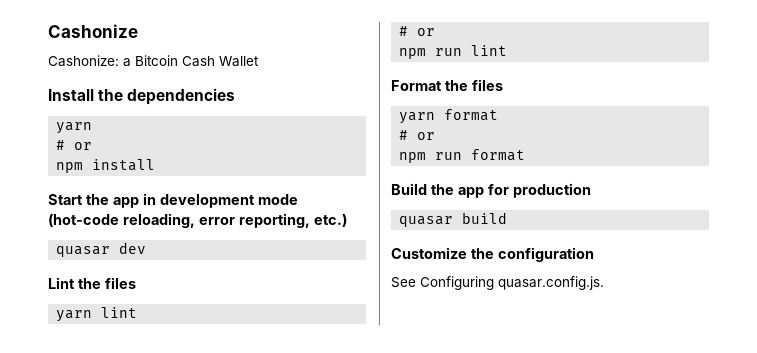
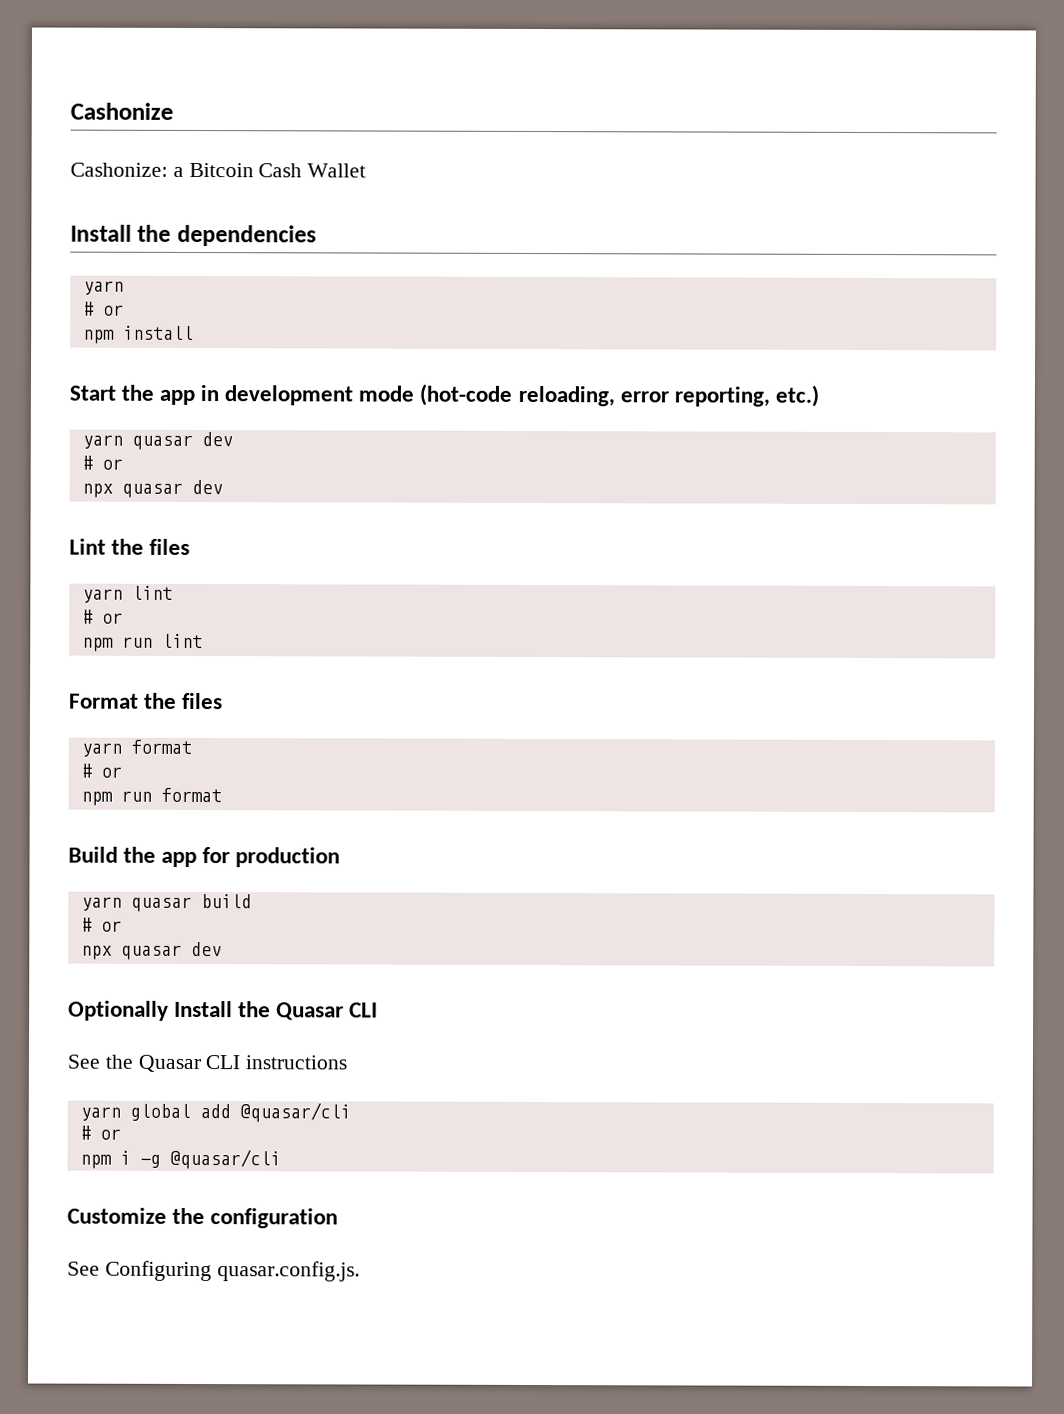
(347, 220) none -> [81,432,233,450] [81,455,123,470] [81,483,113,498] yarn quasar dev // # or // npx
(591, 190) none -> [80,896,122,911] yarn
(508, 218) none -> [80,917,122,932] [80,941,222,960] [68,1000,379,1021] [67,1054,348,1073] [79,1102,351,1123] [79,1125,121,1140] [79,1148,281,1170] // # or // npx quasar dev // Optionally Install the Quasar CLI // See the Quasar CLI instructions // yarn global add @quasar/cli // # or // npm i -g @quasar/cli

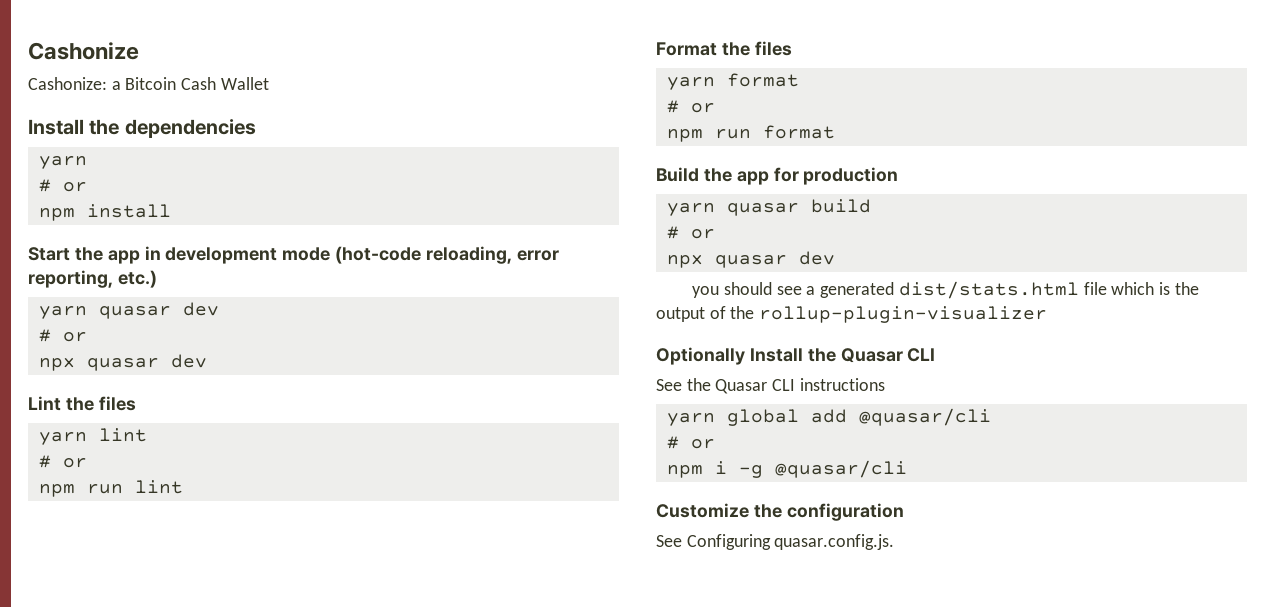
(222, 949) none -> [692,281,1199,299] [656,306,1048,323] // you should see a generated dist/stats.html file which is the output of the rollup-plugin-visualizer

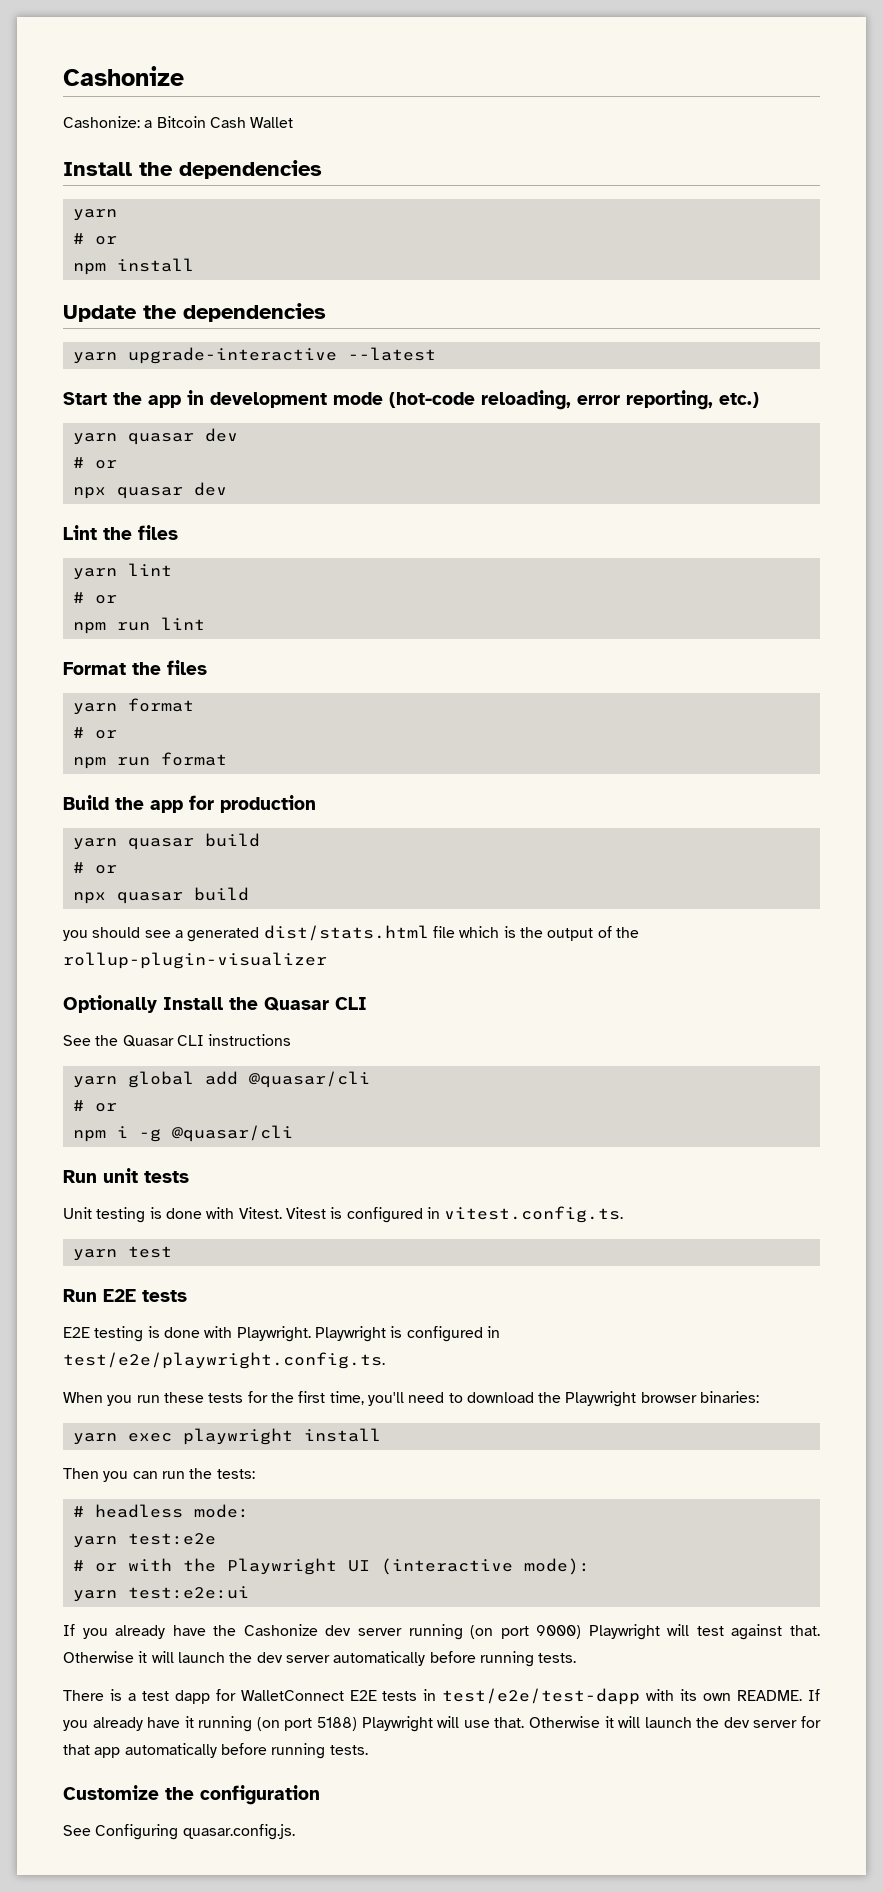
(171, 211) none -> [63,303,326,322] [72,347,436,364] // Update the dependencies // yarn upgrade-interactive --latest
[798,251,835,265] dev -> [193,887,249,901] build
(907, 469) none -> [63,1168,189,1183] [63,1206,624,1223] [72,1246,172,1261] [63,1289,187,1302] [63,1326,500,1342] [63,1352,385,1369] [63,1391,760,1407] [72,1428,381,1445] [63,1468,255,1482] [72,1504,249,1518] [72,1533,216,1548] [72,1558,590,1575] [72,1586,249,1602] [63,1624,820,1640] [63,1651,577,1667] [63,1688,821,1705] [63,1716,821,1732] [63,1743,368,1759] // Run unit tests // Unit testing is done with Vitest. Vitest is configured in vitest.config.ts. // yarn test // Run E2E tests // E2E testing is done with Playwright. Playwright is configured in test/e2e/playwright.config.ts. // When you run these tests for the first time, you'll need to download the Playwright browser binaries: // yarn exec playwright install // Then you can run the tests: // # headless mode: // yarn test:e2e // # or with the Playwright UI (interactive mode): // yarn test:e2e:ui // If you already have the Cashonize dev server running (on port 9000) Playwright will test against that. Otherwise it will launch the dev server automatically before running tests. // There is a test dapp for WalletConnect E2E tests in test/e2e/test-dapp with its own README. If you already have it running (on port 5188) Playwright will use that. Otherwise it will launch the dev server for that app automatically before running tests.

